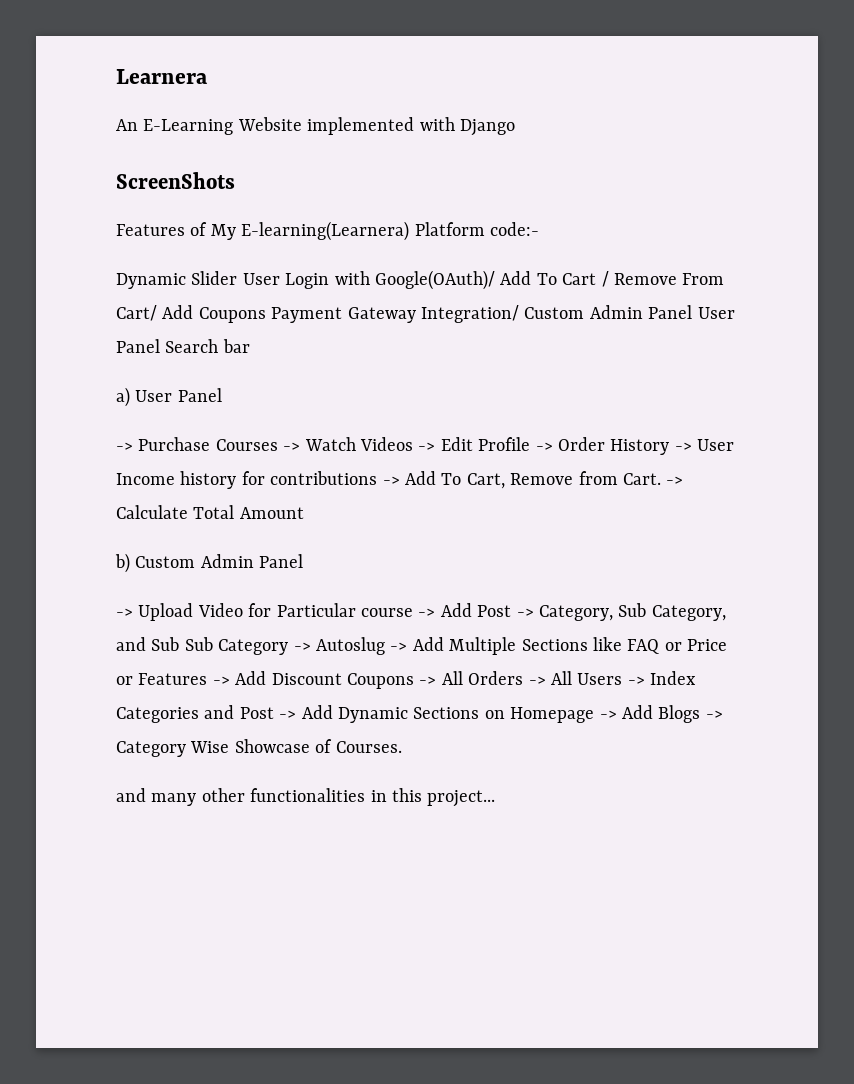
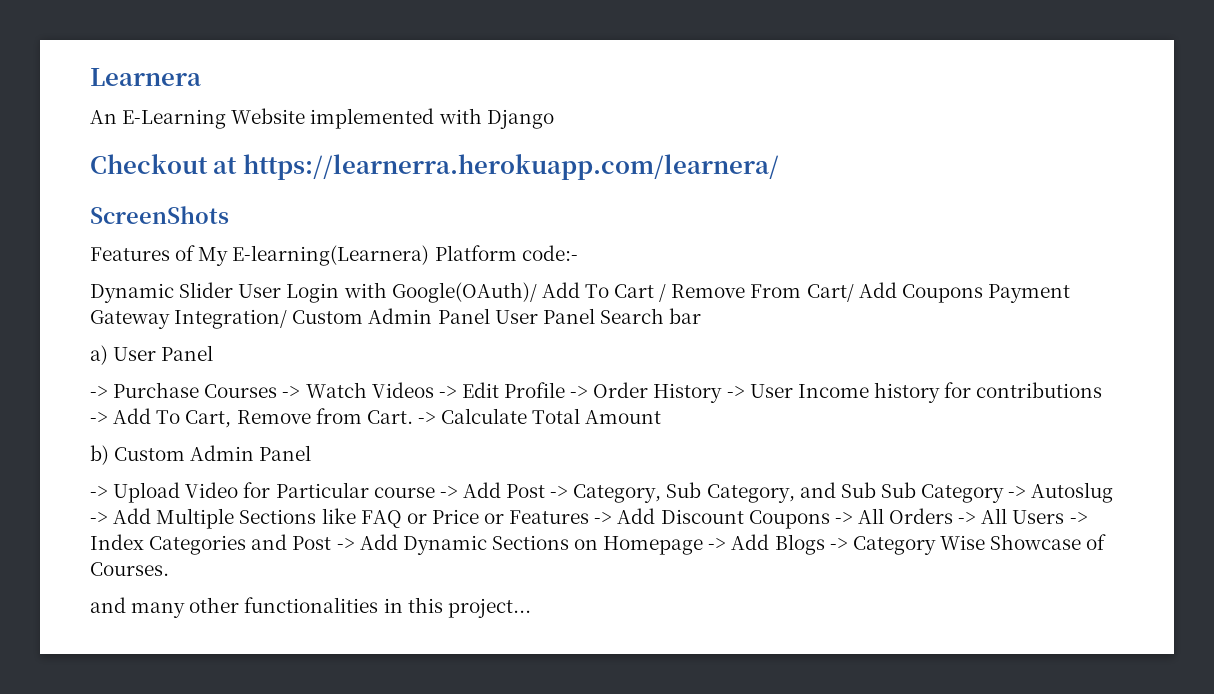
(515, 127) none -> [90,154,779,180] // Checkout at https://learnerra.herokuapp.com/learnera/

